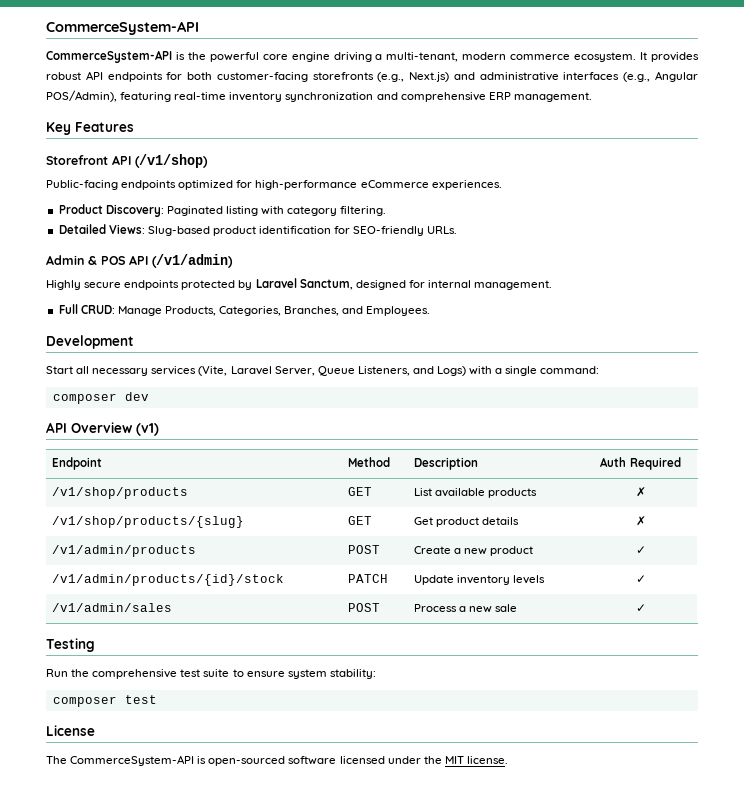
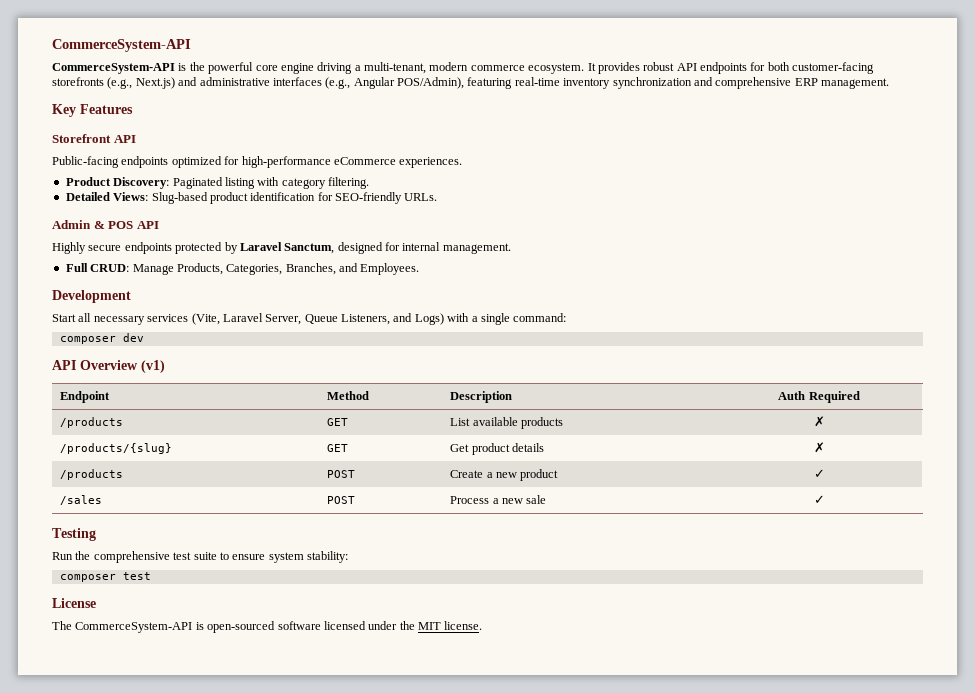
[135,154,208,168] (/v1/shop) -> (136, 139) none
[152,254,233,268] (/v1/admin) -> (159, 225) none
[51,487,188,499] /v1/shop/products -> [60,417,124,428] /products
[51,516,244,528] /v1/shop/products/{slug} -> [60,443,173,454] /products/{slug}
[51,545,196,557] /v1/admin/products -> [60,469,124,480] /products
[51,574,284,586] [347,574,388,583] [413,575,545,585] [635,575,646,583] [51,603,172,612] /v1/admin/products/{id}/stock | PATCH | Update inventory levels | ✓ // /v1/admin/sales -> [60,495,103,505] /sales

